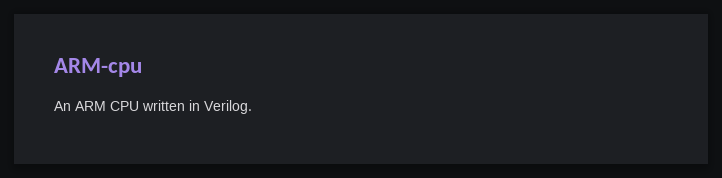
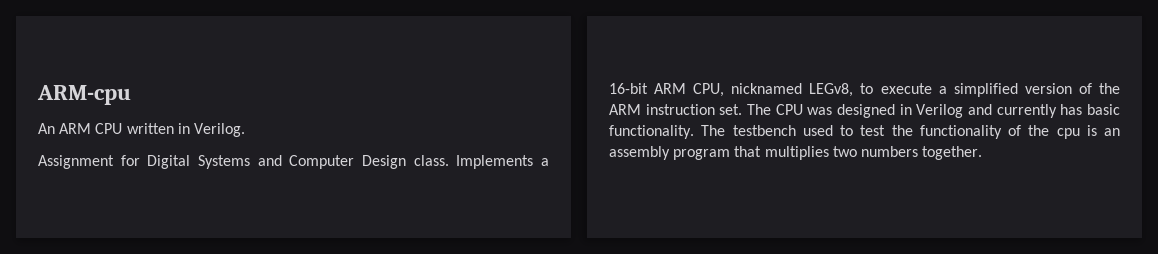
(252, 107) none -> [38,155,549,169] [609,83,1120,97] [609,104,1120,118] [609,125,1120,139] [609,146,983,160] // Assignment for Digital Systems and Computer Design class. Implements a 16-bit ARM CPU, nicknamed LEGv8, to execute a simplified version of the ARM instruction set. The CPU was designed in Verilog and currently has basic functionality. The testbench used to test the functionality of the cpu is an assembly program that multiplies two numbers together.

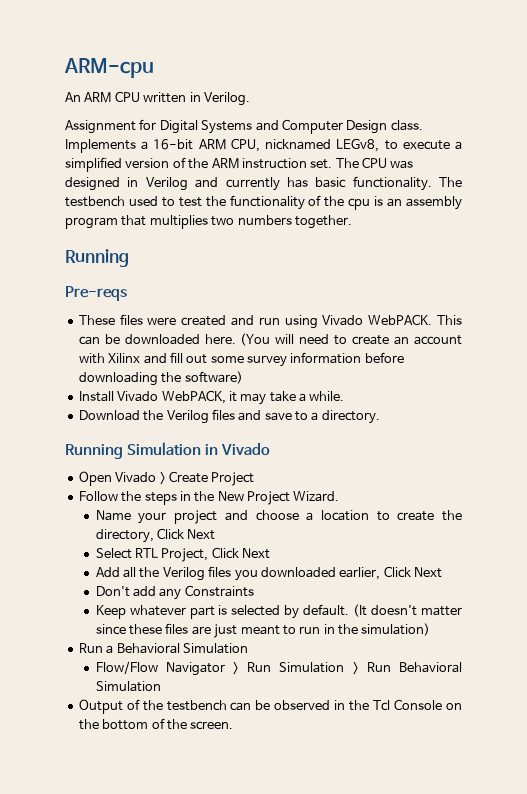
(983, 153) none -> [65,249,129,267] [65,286,127,301] [78,314,462,329] [78,333,463,346] [78,352,404,367] [78,371,243,386] [78,390,345,405] [78,409,380,424] [65,442,270,459] [78,471,255,486] [78,491,340,505] [95,510,462,524] [95,528,216,543] [95,547,271,562] [95,566,443,581] [95,585,254,600] [95,604,462,619] [95,623,431,638] [78,643,248,654] [95,661,463,676] [95,681,161,692] [78,699,462,714] [78,718,234,730] // Running // Pre-reqs // These files were created and run using Vivado WebPACK. This can be downloaded here. (You will need to create an account with Xilinx and fill out some survey information before downloading the software) // Install Vivado WebPACK, it may take a while. // Download the Verilog files and save to a directory. // Running Simulation in Vivado // Open Vivado > Create Project // Follow the steps in the New Project Wizard. // Name your project and choose a location to create the directory, Click Next // Select RTL Project, Click Next // Add all the Verilog files you downloaded earlier, Click Next // Don't add any Constraints // Keep whatever part is selected by default. (It doesn't matter since these files are just meant to run in the simulation) // Run a Behavioral Simulation // Flow/Flow Navigator > Run Simulation > Run Behavioral Simulation // Output of the testbench can be observed in the Tcl Console on the bottom of the screen.

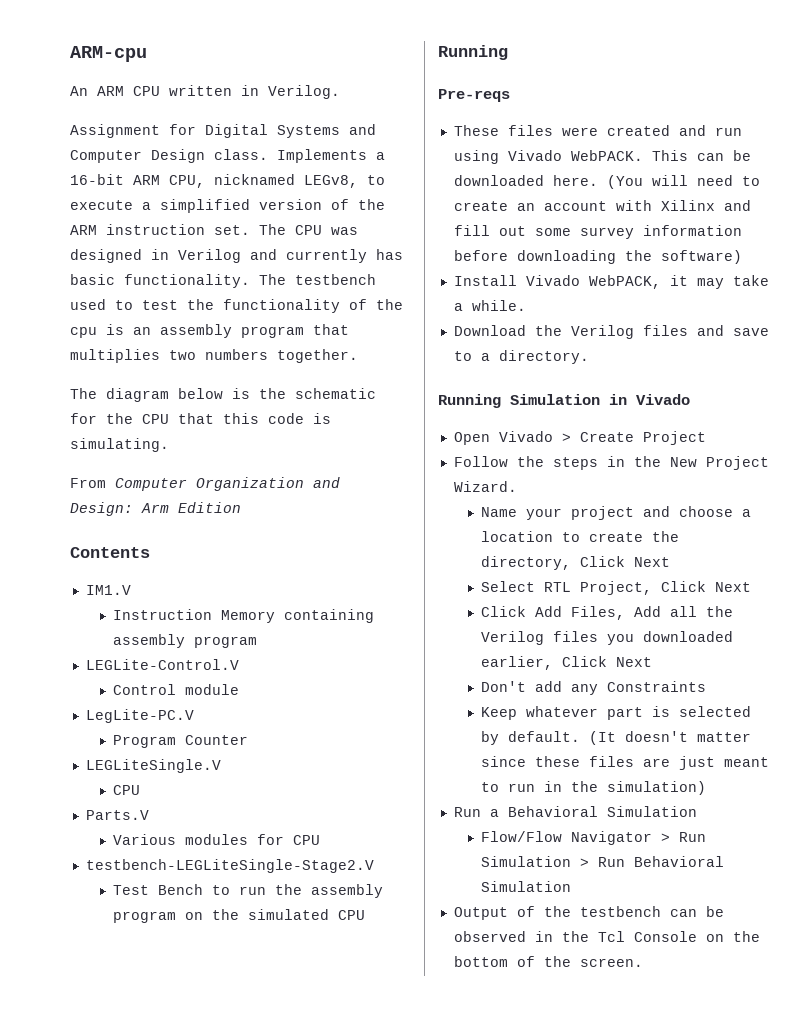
(352, 222) none -> [70,388,376,402] [70,413,331,424] [70,438,169,452] [70,477,340,491] [70,502,241,516] [70,547,150,558] [85,585,131,595] [113,609,375,623] [113,634,258,648] [85,659,239,670] [113,684,240,695] [85,709,194,723] [113,735,249,748] [85,759,221,773] [113,785,141,795] [85,810,149,820] [113,834,321,845] [85,859,374,873] [113,884,384,898] [113,909,366,923] // The diagram below is the schematic for the CPU that this code is simulating. // From Computer Organization and Design: Arm Edition // Contents // IM1.V // Instruction Memory containing assembly program // LEGLite-Control.V // Control module // LegLite-PC.V // Program Counter // LEGLiteSingle.V // CPU // Parts.V // Various modules for CPU // testbench-LEGLiteSingle-Stage2.V // Test Bench to run the assembly program on the simulated CPU
(271, 553) none -> [481,606,626,620] Click Add Files,

